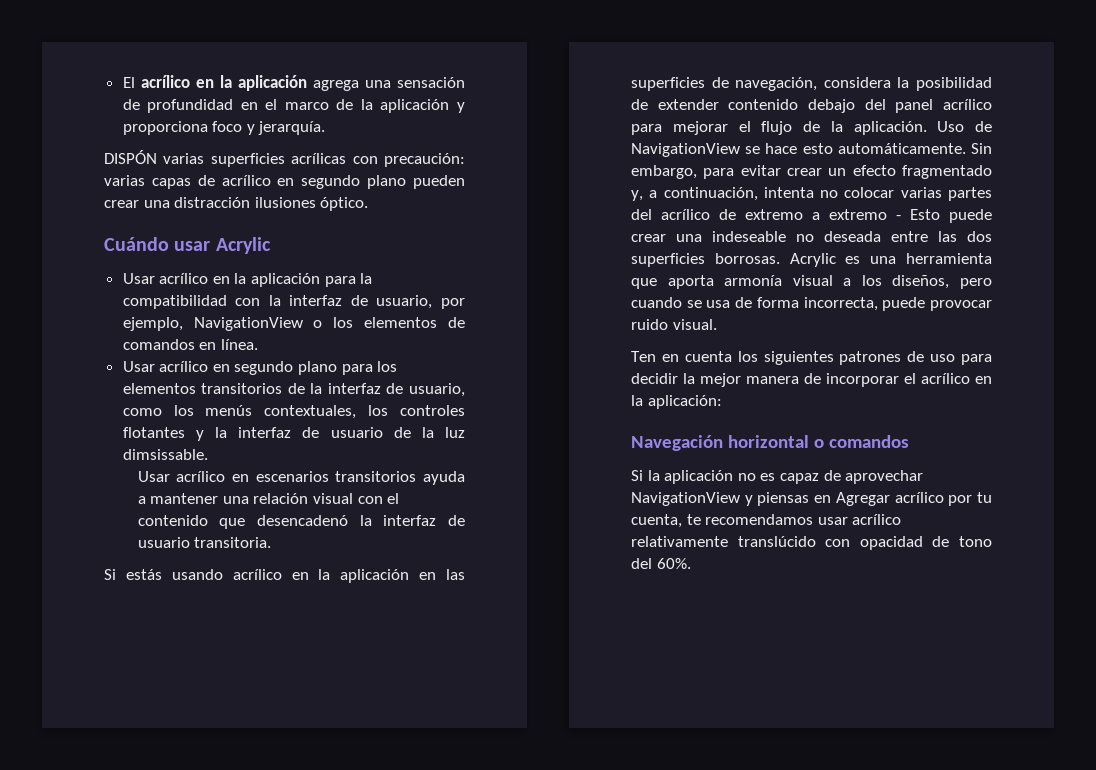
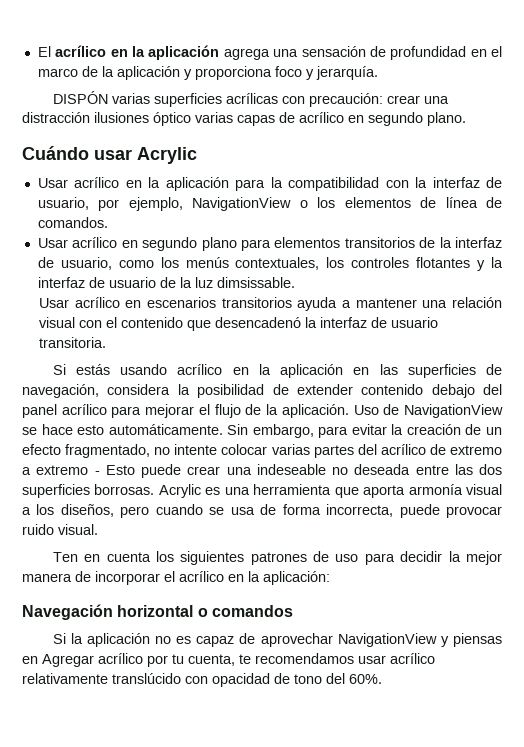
(465, 160) none -> [386,95,449,104] [22,112,191,126] crear una distracción ilusiones óptico
[367,175,465,189] [104,197,369,211] plano pueden crear una distracción ilusiones óptico. -> [427,112,466,126] plano.
[122,339,258,350] comandos en línea. -> [445,197,502,208] [37,217,108,228] línea de comandos.
[377,361,398,372] los -> (271, 245) none
[787,165,992,179] [631,187,839,201] crear un efecto fragmentado y, a continuación, intenta no -> [391,424,503,435] [22,444,218,458] la creación de un efecto fragmentado, no intente

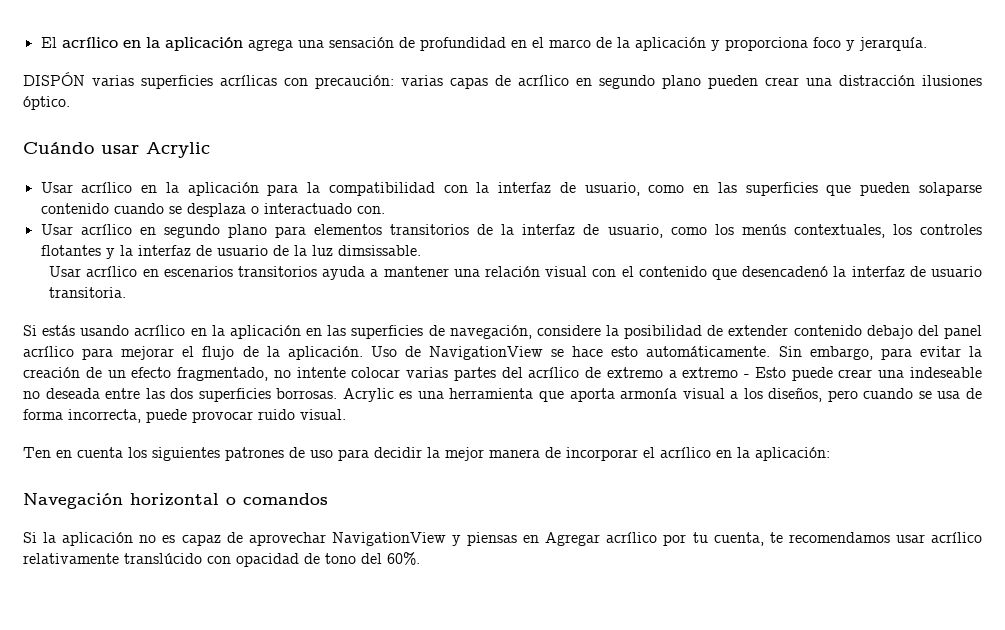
[386,95,449,104] [22,112,191,126] crear una distracción ilusiones óptico -> (394, 82) none
[427,112,466,126] plano. -> [662,75,982,89] [23,96,70,110] plano pueden crear una distracción ilusiones óptico.
[98,197,502,211] [37,217,108,228] por ejemplo, NavigationView o los elementos de línea de comandos. -> [648,182,982,196] [40,203,385,217] como en las superficies que pueden solaparse contenido cuando se desplaza o interactuado con.
[107,384,171,395] considera -> [536,325,601,336] considere

